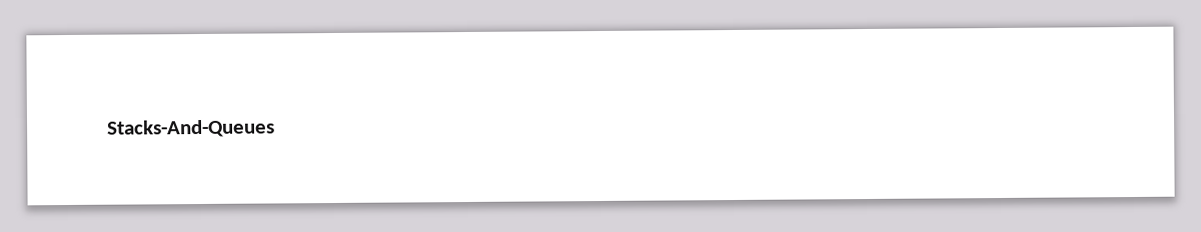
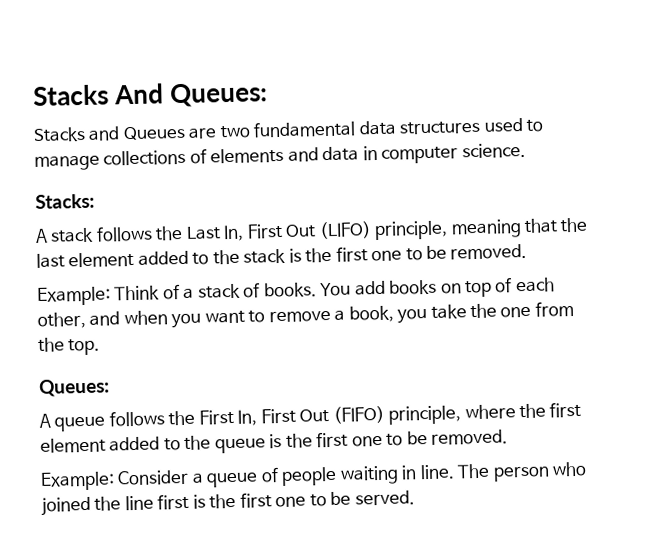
[107,119,275,138] Stacks-And-Queues -> [32,82,269,108] [33,118,545,142] [34,142,526,171] [35,193,95,209] [35,217,589,243] [36,243,528,268] [37,277,555,306] [37,301,574,329] [38,337,101,356] [38,378,110,397] [39,401,582,432] [40,429,509,454] [40,461,588,491] [41,490,415,516] Stacks And Queues: // Stacks and Queues are two fundamental data structures used to manage collections of elements and data in computer science. // Stacks: // A stack follows the Last In, First Out (LIFO) principle, meaning that the last element added to the stack is the first one to be removed. // Example: Think of a stack of books. You add books on top of each other, and when you want to remove a book, you take the one from the top. // Queues: // A queue follows the First In, First Out (FIFO) principle, where the first element added to the queue is the first one to be removed. // Example: Consider a queue of people waiting in line. The person who joined the line first is the first one to be served.

